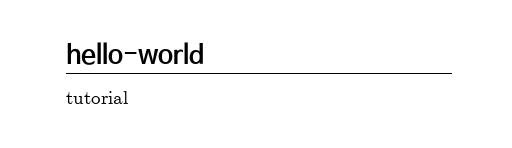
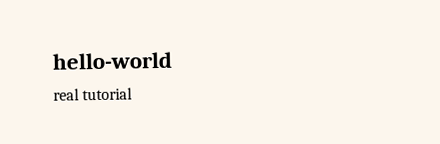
(204, 53) none -> [53,88,80,101] real

